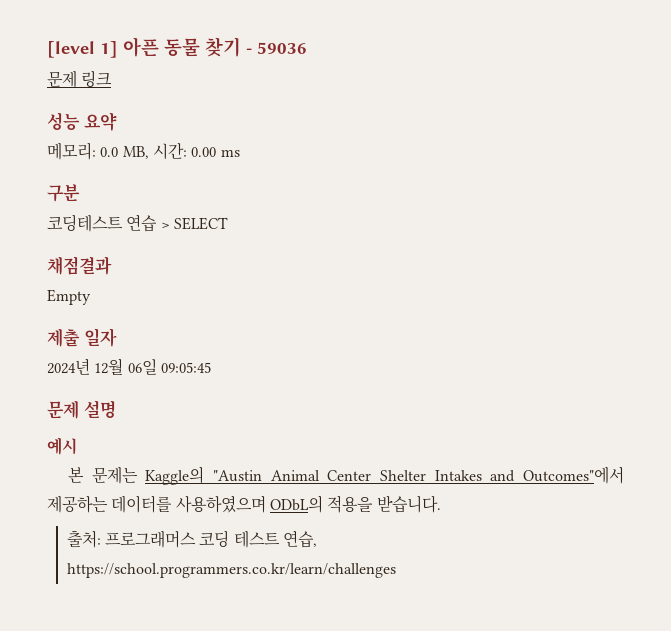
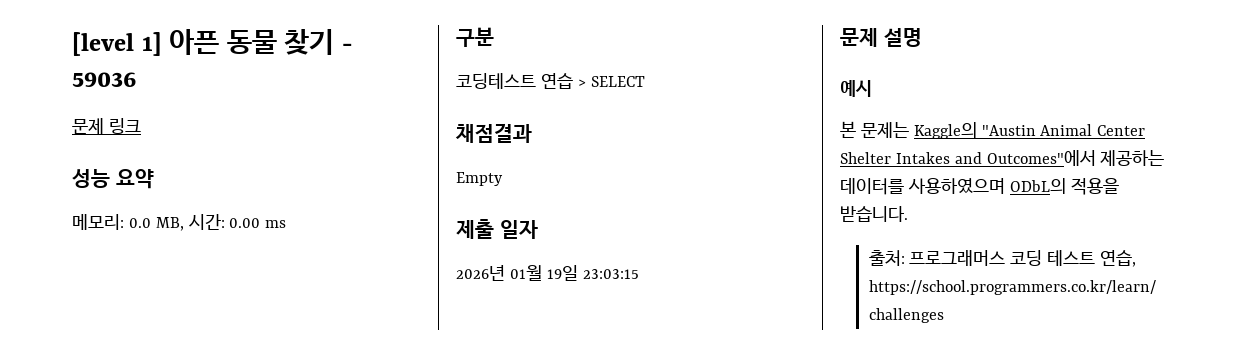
[47,358,211,375] 2024년 12월 06일 09:05:45 -> [456,265,639,281] 2026년 01월 19일 23:03:15

